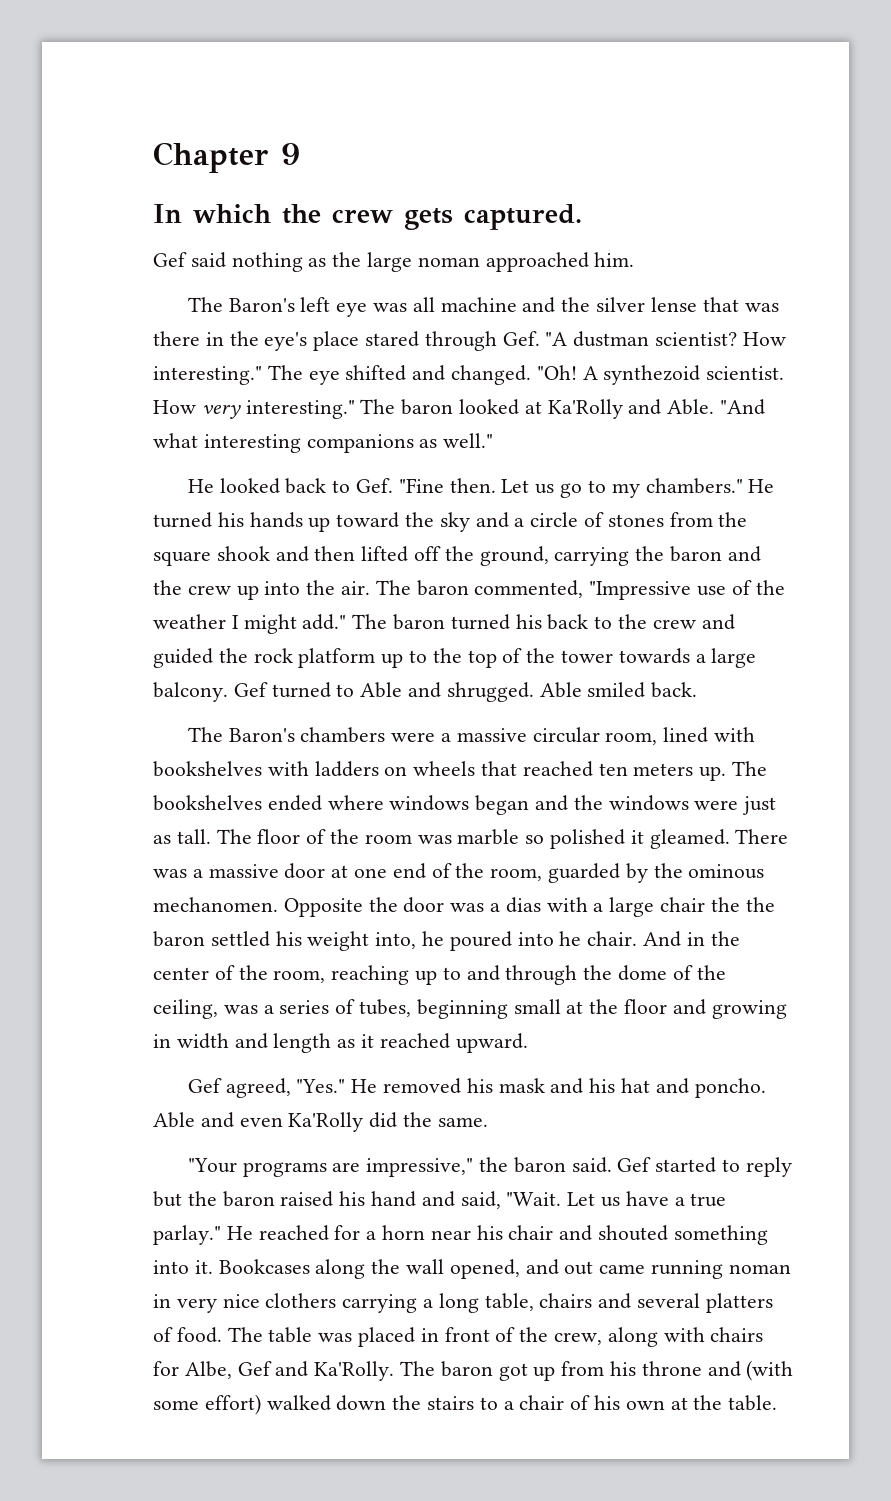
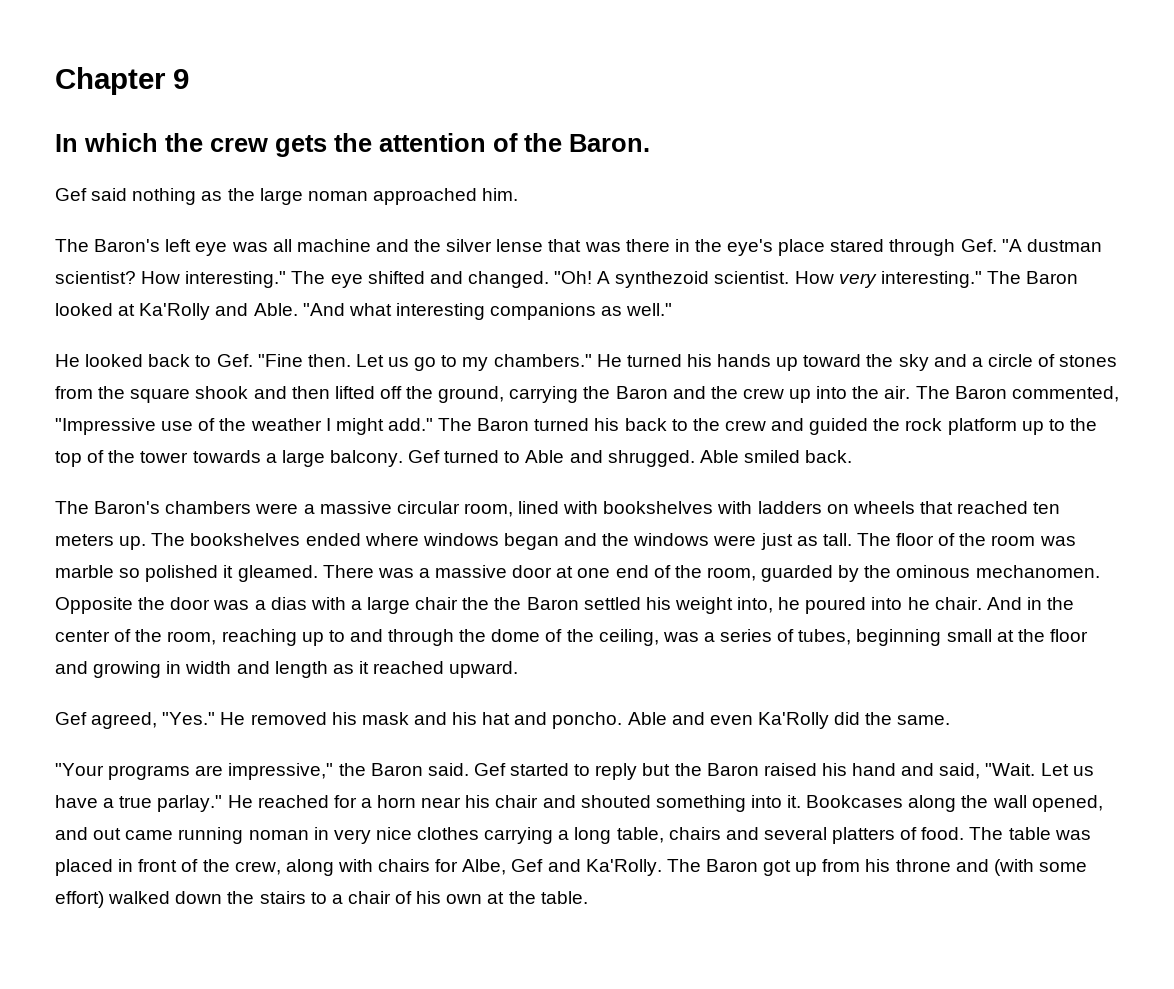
[464,204,582,230] captured. -> [334,133,650,152] the attention of the Baron.
[401,399,454,415] baron -> [1026,271,1079,284] Baron
[670,546,723,562] baron -> [615,386,668,399] Baron
[416,580,469,596] baron -> [954,386,1007,399] Baron
[393,614,446,630] baron -> [477,418,530,431] Baron
[153,931,205,947] baron -> [526,597,579,610] Baron
[513,1157,566,1173] baron -> [370,763,423,776] Baron
[222,1191,275,1207] baron -> [706,763,759,776] Baron
[265,1293,337,1308] clothers -> [417,827,480,840] clothes
[440,1361,493,1377] baron -> [705,859,758,872] Baron

